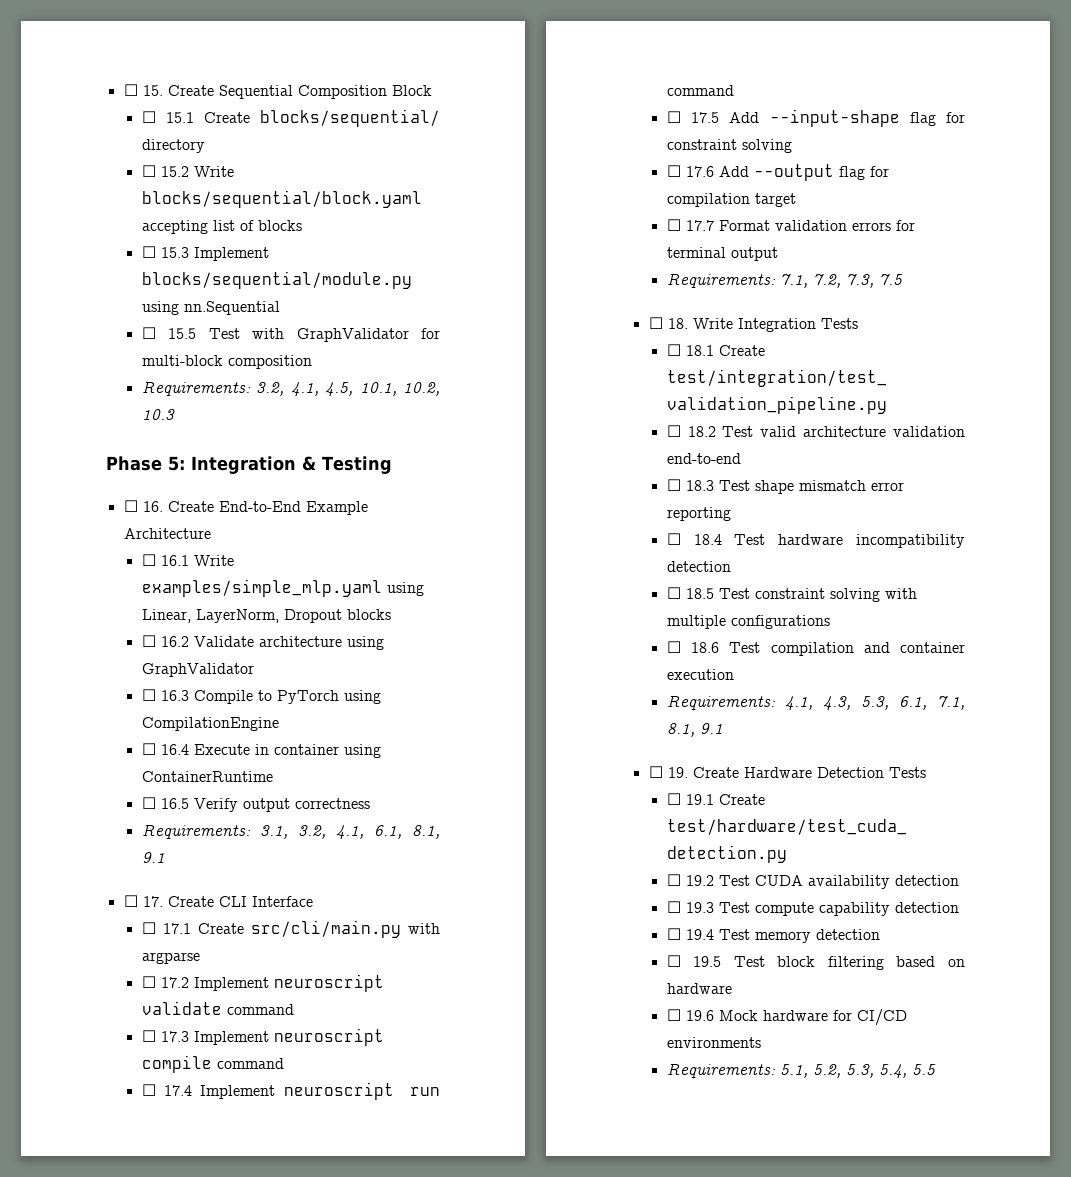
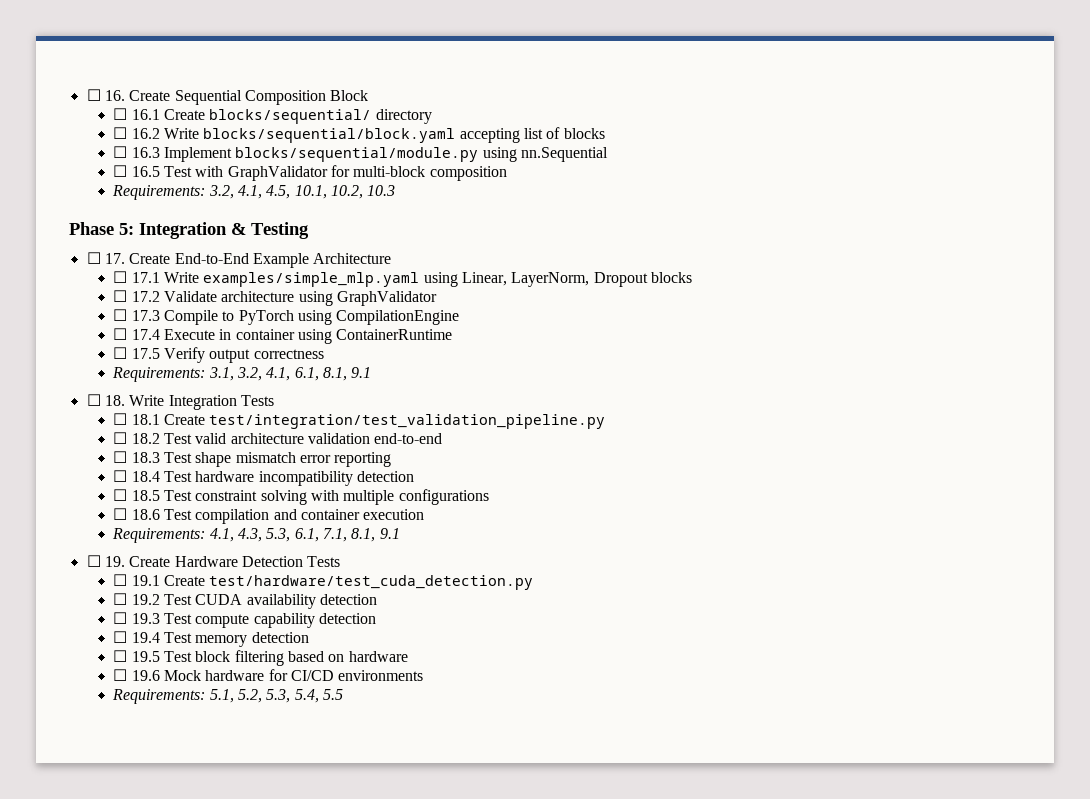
[123,84,163,96] ☐ 15. -> [86,89,125,101] ☐ 16.
[165,112,194,123] 15.1 -> [131,109,160,120] 16.1
[160,166,189,177] 15.2 -> [131,128,160,139] 16.2
[160,247,189,258] 15.3 -> [131,147,160,158] 16.3
[168,328,197,339] 15.5 -> [131,166,160,177] 16.5
[142,501,163,512] 16. -> [104,253,125,264] 17.
[160,555,189,566] 16.1 -> [131,272,160,283] 17.1
[160,636,189,647] 16.2 -> [131,291,160,302] 17.2
[160,690,189,701] 16.3 -> [131,310,160,321] 17.3
[160,744,189,755] 16.4 -> [131,329,160,340] 17.4
[160,798,189,809] 16.5 -> [131,348,160,359] 17.5
[123,895,313,907] [141,920,440,938] [141,952,200,964] [141,974,384,992] [141,1001,294,1015] [141,1028,384,1046] [141,1055,284,1073] [141,1082,440,1100] [666,85,734,96] [666,109,965,127] [666,139,792,153] [666,164,889,181] [666,193,796,207] [666,219,915,231] [666,247,778,261] [666,273,903,288] // ☐ 17. Create CLI Interface // ☐ 17.1 Create src/cli/main.py with argparse // ☐ 17.2 Implement neuroscript validate command // ☐ 17.3 Implement neuroscript compile command // ☐ 17.4 Implement neuroscript run command // ☐ 17.5 Add --input-shape flag for constraint solving // ☐ 17.6 Add --output flag for compilation target // ☐ 17.7 Format validation errors for terminal output // Requirements: 7.1, 7.2, 7.3, 7.5 -> (372, 372) none

